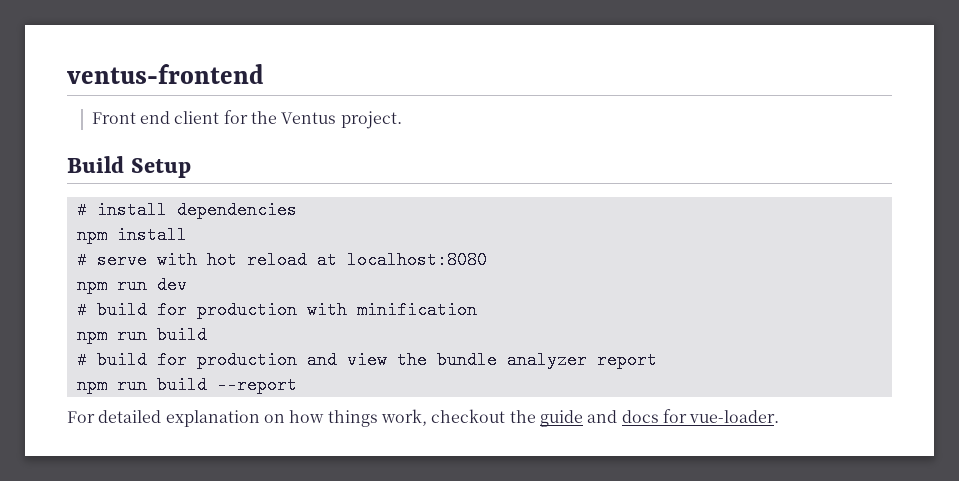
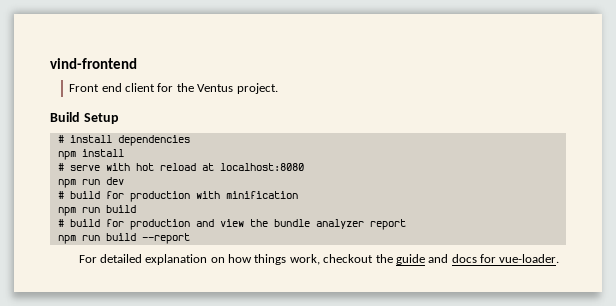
[67,64,264,84] ventus-frontend -> [50,58,137,69] vind-frontend

